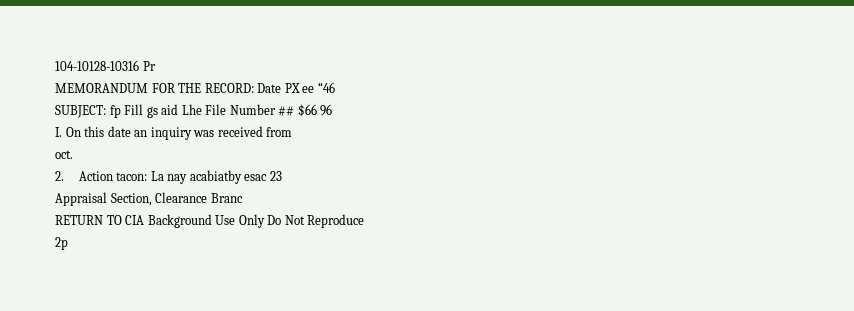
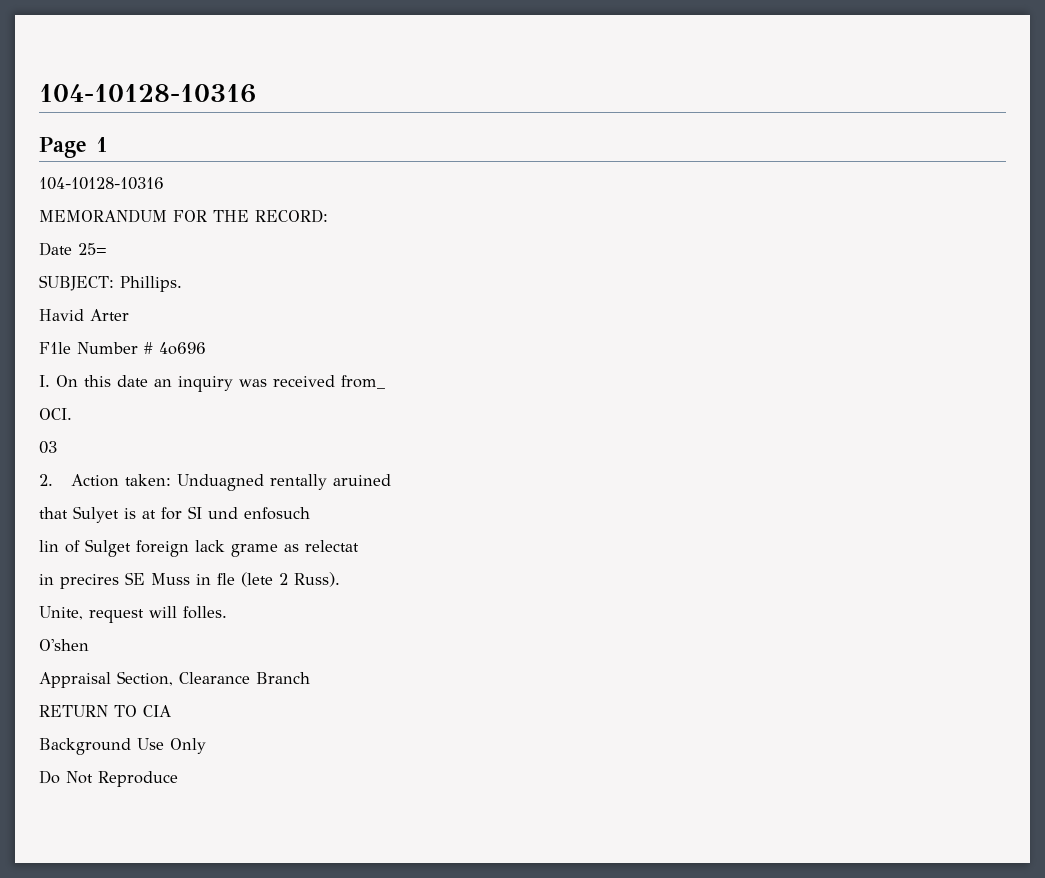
[55,60,156,71] 104-10128-10316 Pr -> [39,84,256,103] [39,137,108,158] [39,177,164,190] 104-10128-10316 // Page 1 // 104-10128-10316
[257,82,335,93] [55,104,333,118] Date PX ee “46 // SUBJECT: fp Fill gs aid Lhe File Number ## $66 96 -> [39,242,107,256] [39,275,182,292] [39,309,129,321] [39,342,206,355] // Date 25= // SUBJECT: Phillips. // Havid Arter // F1le Number # 4o696
[266,127,293,137] [55,150,73,159] from // oct. -> [341,375,385,389] [39,408,72,420] [39,441,57,454] from_ // OCI. // 03
[116,170,282,184] tacon: La nay acabiatby esac 23 -> [125,474,392,491] [39,506,310,523] [39,539,359,557] [39,572,340,589] [39,606,227,623] [39,639,89,651] taken: Unduagned rentally aruined // that Sulyet is at for SI und enfosuch // lin of Sulget foreign lack grame as relectat // in precires SE Muss in fle (lete 2 Russ). // Unite, request will folles. // O'shen
[210,193,243,203] Branc -> [256,672,310,684] Branch
(145, 220) none -> (171, 711) //
(265, 221) none -> (206, 746) //
[55,237,68,250] // 2p -> (178, 779) none

